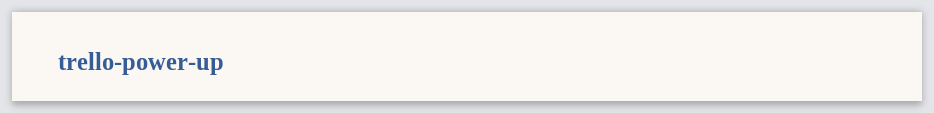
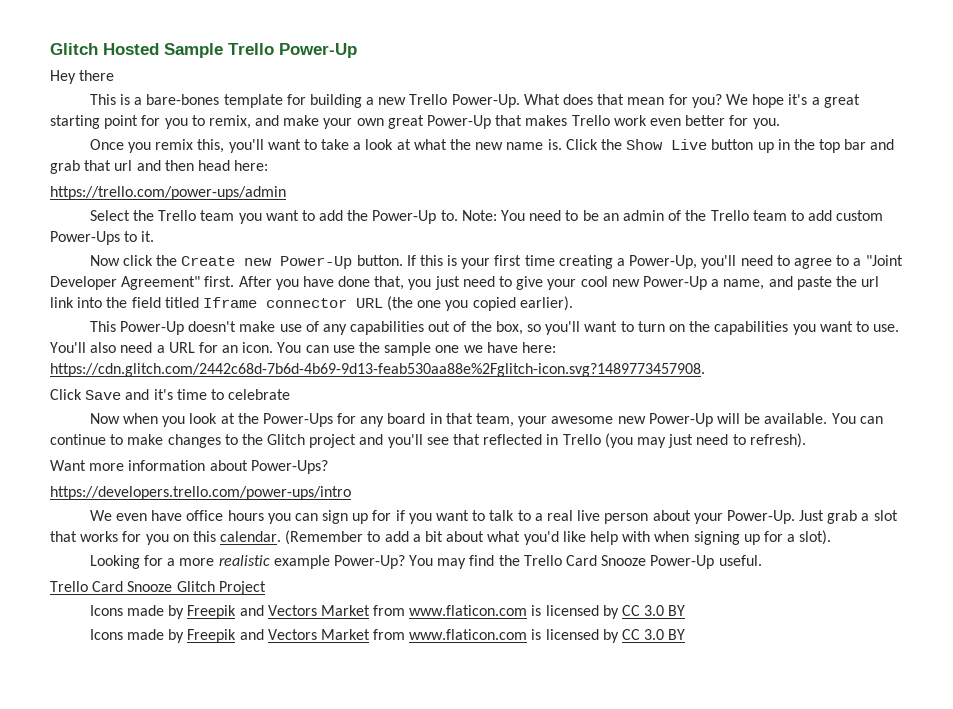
[58,52,224,75] trello-power-up -> [50,43,357,58] [50,70,115,84] [89,94,860,108] [50,115,780,129] [89,139,895,153] [50,160,269,174] [50,186,286,200] [89,210,884,224] [50,231,155,245] [89,255,903,269] [50,276,880,290] [50,296,573,311] [89,321,900,335] [50,342,556,356] [50,363,705,377] [50,389,291,400] [89,413,883,427] [50,433,806,448] [50,460,328,474] [50,486,351,500] [89,510,898,524] [50,530,832,545] [89,555,762,569] [50,581,266,595] [89,605,686,619] [89,629,686,643] Glitch Hosted Sample Trello Power-Up // Hey there // This is a bare-bones template for building a new Trello Power-Up. What does that mean for you? We hope it's a great starting point for you to remix, and make your own great Power-Up that makes Trello work even better for you. // Once you remix this, you'll want to take a look at what the new name is. Click the Show Live button up in the top bar and grab that url and then head here: // https://trello.com/power-ups/admin // Select the Trello team you want to add the Power-Up to. Note: You need to be an admin of the Trello team to add custom Power-Ups to it. // Now click the Create new Power-Up button. If this is your first time creating a Power-Up, you'll need to agree to a "Joint Developer Agreement" first. After you have done that, you just need to give your cool new Power-Up a name, and paste the url link into the field titled Iframe connector URL (the one you copied earlier). // This Power-Up doesn't make use of any capabilities out of the box, so you'll want to turn on the capabilities you want to use. You'll also need a URL for an icon. You can use the sample one we have here: https://cdn.glitch.com/2442c68d-7b6d-4b69-9d13-feab530aa88e%2Fglitch-icon.svg?1489773457908. // Click Save and it's time to celebrate // Now when you look at the Power-Ups for any board in that team, your awesome new Power-Up will be available. You can continue to make changes to the Glitch project and you'll see that reflected in Trello (you may just need to refresh). // Want more information about Power-Ups? // https://developers.trello.com/power-ups/intro // We even have office hours you can sign up for if you want to talk to a real live person about your Power-Up. Just grab a slot that works for you on this calendar. (Remember to add a bit about what you'd like help with when signing up for a slot). // Looking for a more realistic example Power-Up? You may find the Trello Card Snooze Power-Up useful. // Trello Card Snooze Glitch Project // Icons made by Freepik and Vectors Market from www.flaticon.com is licensed by CC 3.0 BY // Icons made by Freepik and Vectors Market from www.flaticon.com is licensed by CC 3.0 BY

